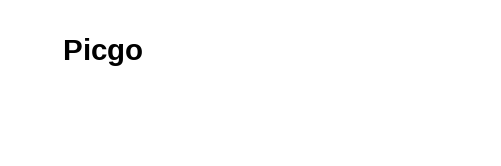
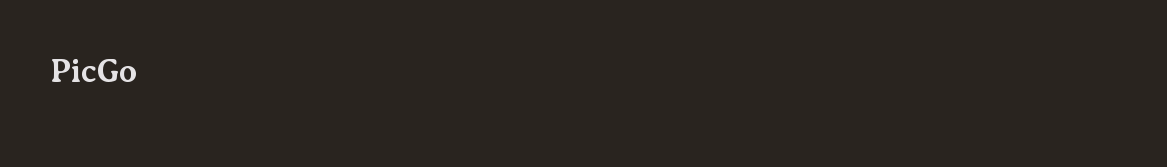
[63,38,143,66] Picgo -> [50,59,137,82] PicGo

